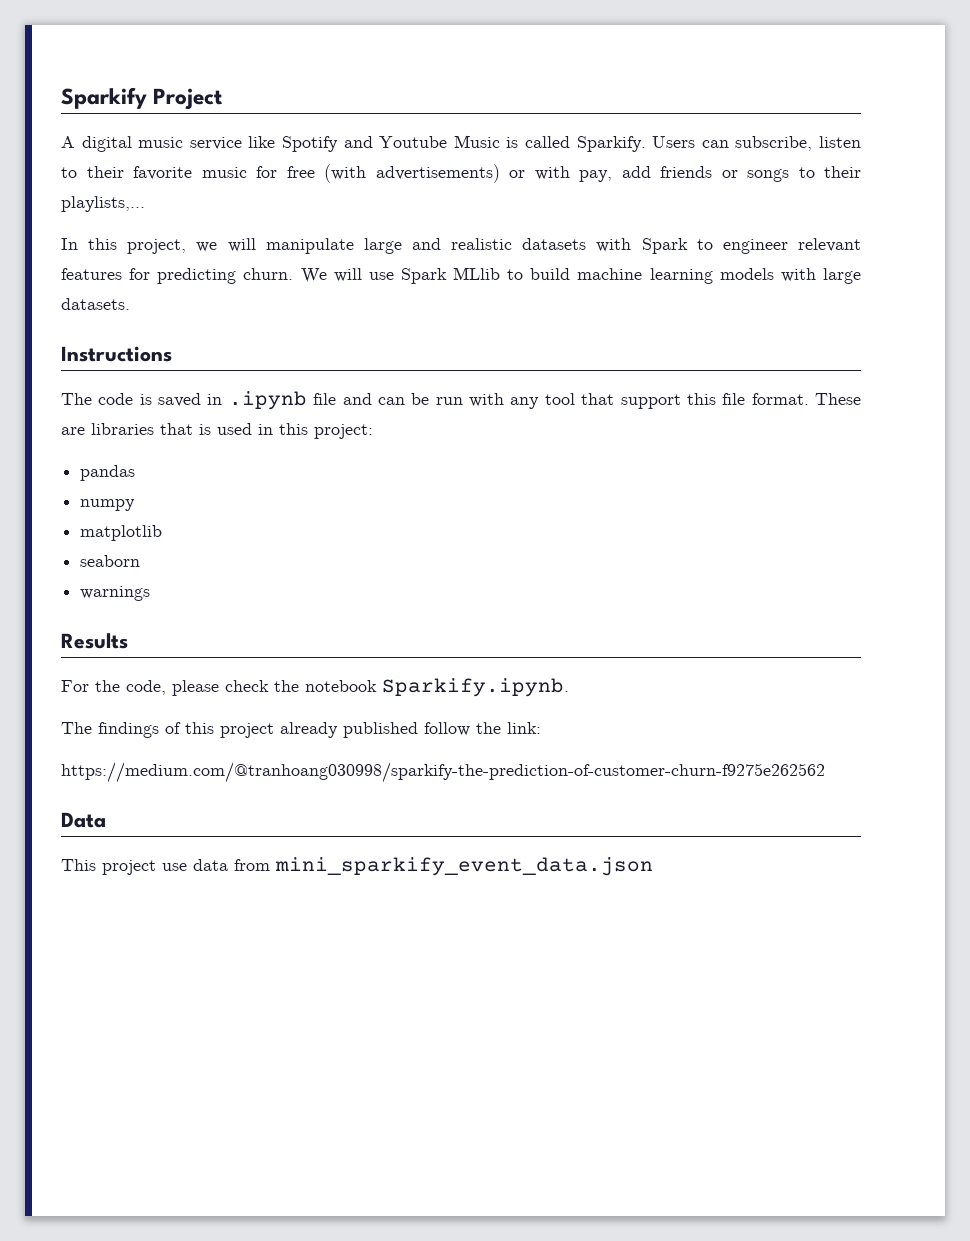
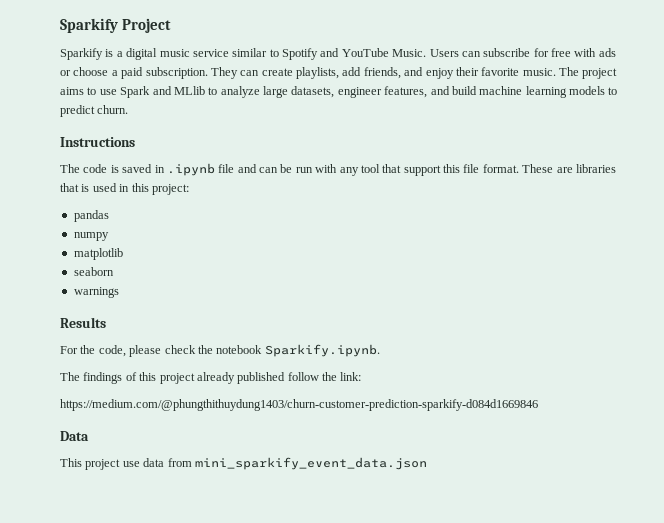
[61,135,862,152] [61,164,861,183] [61,196,145,212] [61,238,861,254] [61,268,362,284] A digital music service like Spotify and Youtube Music is called Sparkify. Users can subscribe, listen to their favorite music for free (with advertisements) or with pay, add friends or songs to their playlists,… // In this project, we will manipulate large and realistic datasets with Spark to engineer relevant features for predicting churn. We will -> [60,48,616,60] [60,67,618,79] [60,87,97,95] Sparkify is a digital music service similar to Spotify and YouTube Music. Users can subscribe for free with ads or choose a paid subscription. They can create playlists, add friends, and enjoy their favorite music. The project aims to
(447, 276) none -> [152,86,172,95] and
(524, 274) none -> [220,86,450,98] analyze large datasets, engineer features, and
[780,268,861,284] [61,298,130,310] with large datasets. -> [608,87,618,95] [60,105,129,117] to predict churn.
[61,762,825,783] https://medium.com/@tranhoang030998/sparkify-the-prediction-of-customer-churn-f9275e262562 -> [60,399,538,411] https://medium.com/@phungthithuydung1403/churn-customer-prediction-sparkify-d084d1669846

